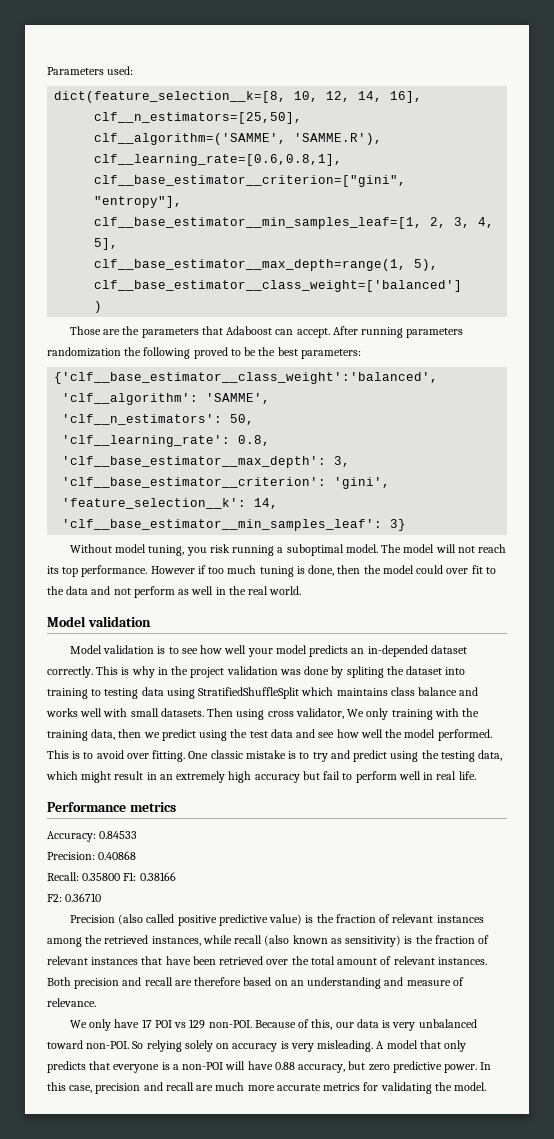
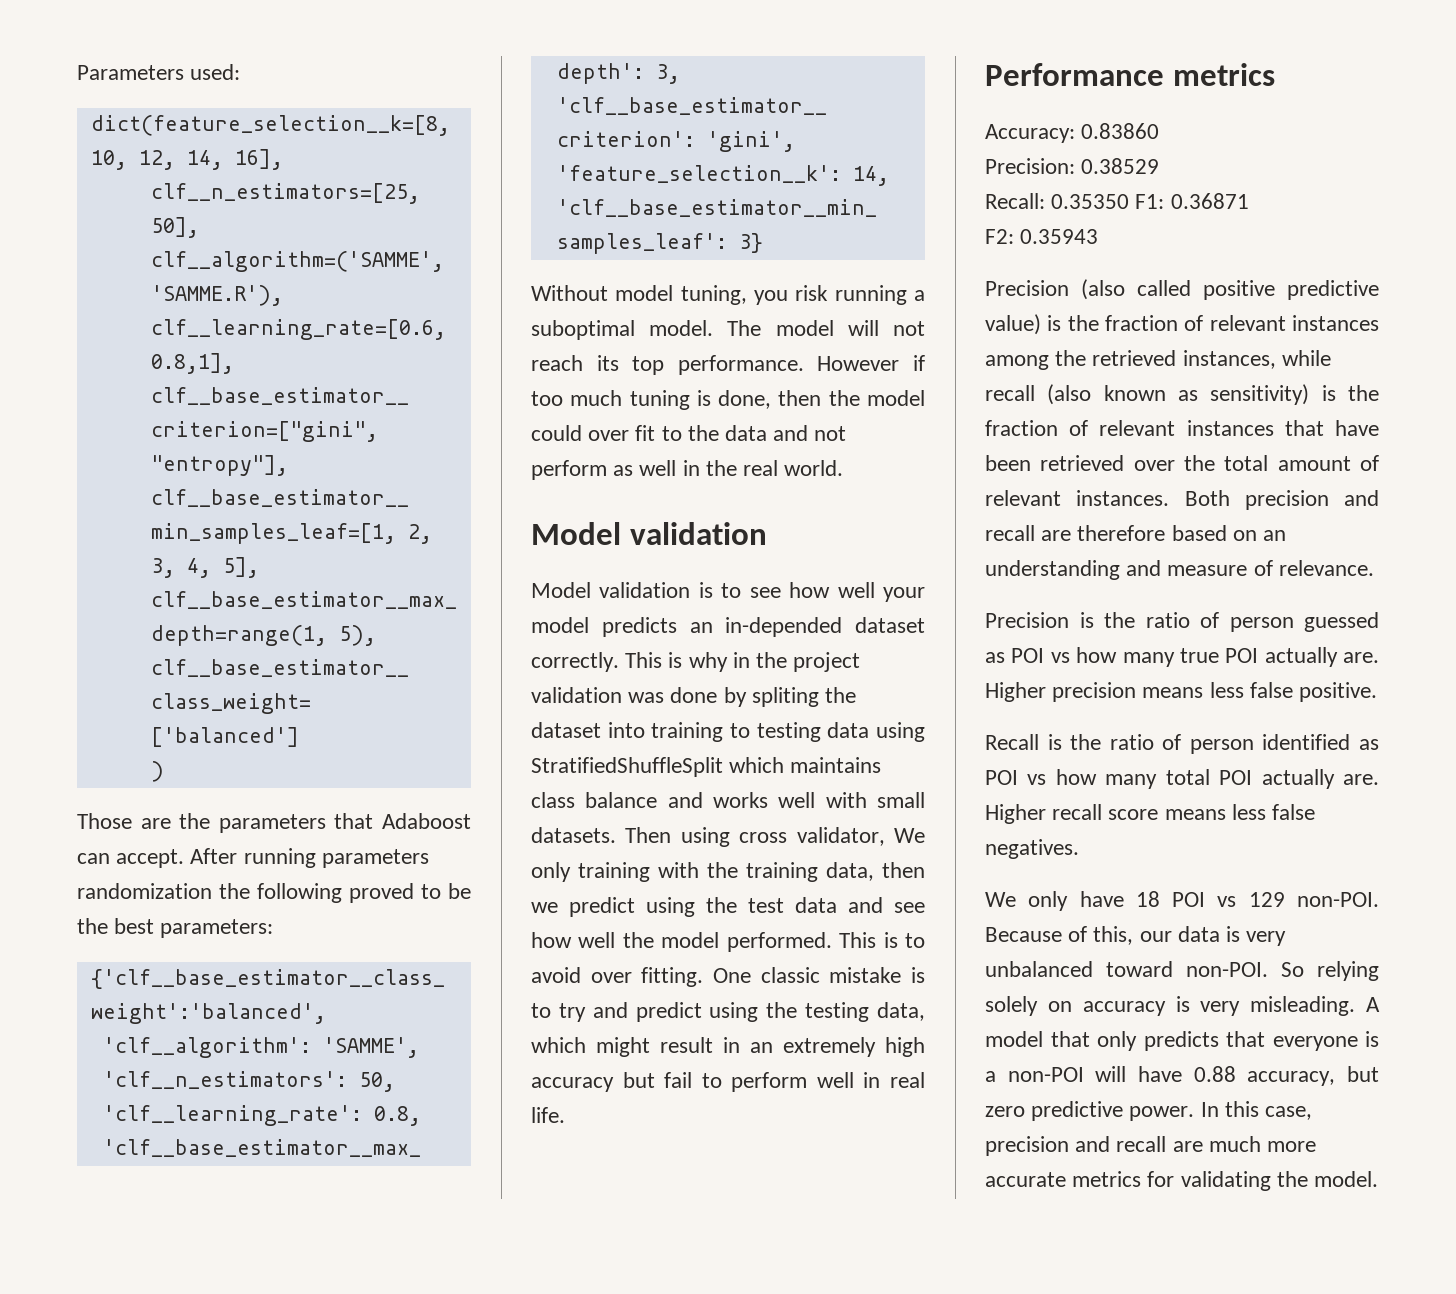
[99,831,138,839] 0.84533 -> [1081,123,1160,139] 0.83860
[98,851,137,860] 0.40868 -> [1081,158,1160,174] 0.38529
[82,872,176,881] 0.35800 F1: 0.38166 -> [1051,193,1249,209] 0.35350 F1: 0.36871
[65,893,102,902] 0.36710 -> [1020,229,1099,244] 0.35943
(96, 1002) none -> [985,612,1379,632] [985,647,1379,667] [985,682,1378,702] [985,734,1379,754] [985,769,1379,789] [985,804,1316,824] [985,839,1079,859] // Precision is the ratio of person guessed as POI vs how many true POI actually are. Higher precision means less false positive. // Recall is the ratio of person identified as POI vs how many total POI actually are. Higher recall score means less false negatives.
[141,1019,152,1028] 17 -> [1135,891,1160,907] 18

